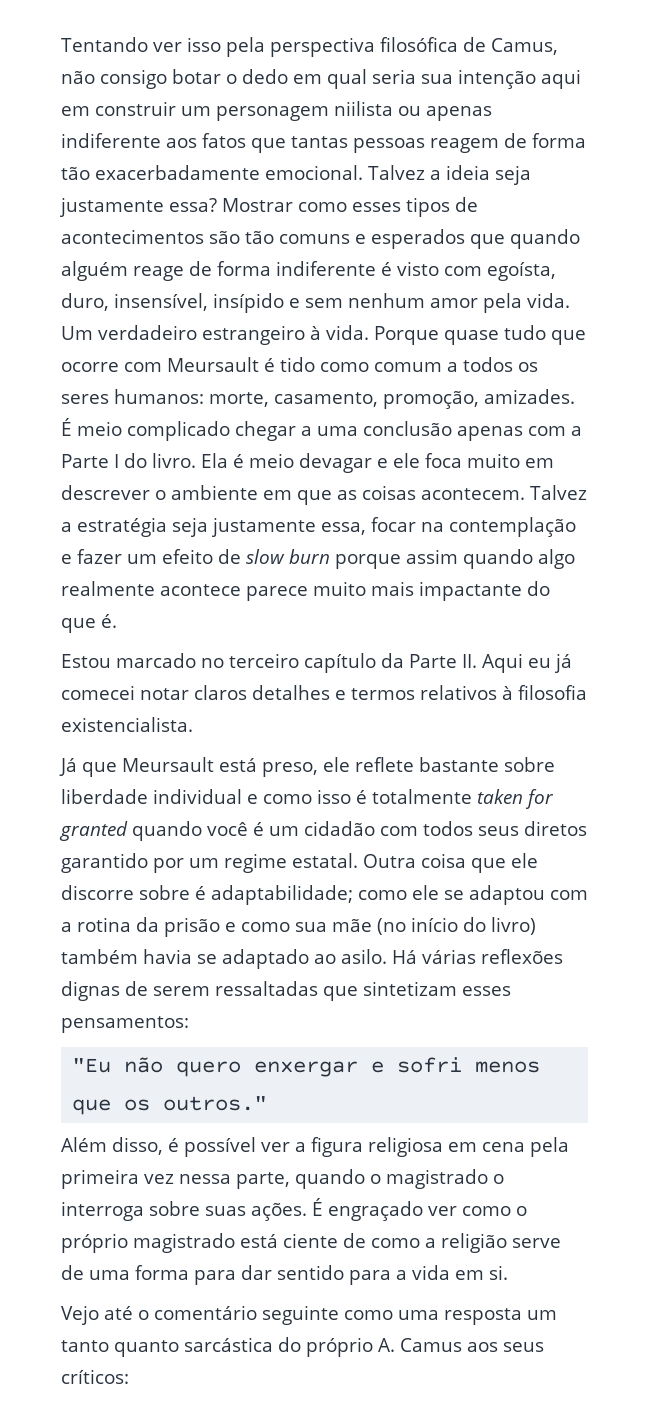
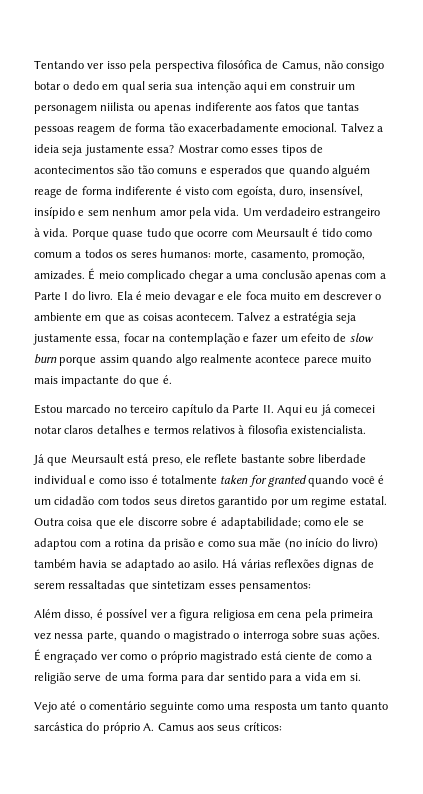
[72,1057,541,1077] [72,1096,268,1115] // "Eu não quero enxergar e sofri menos que os outros." -> (311, 586) none

